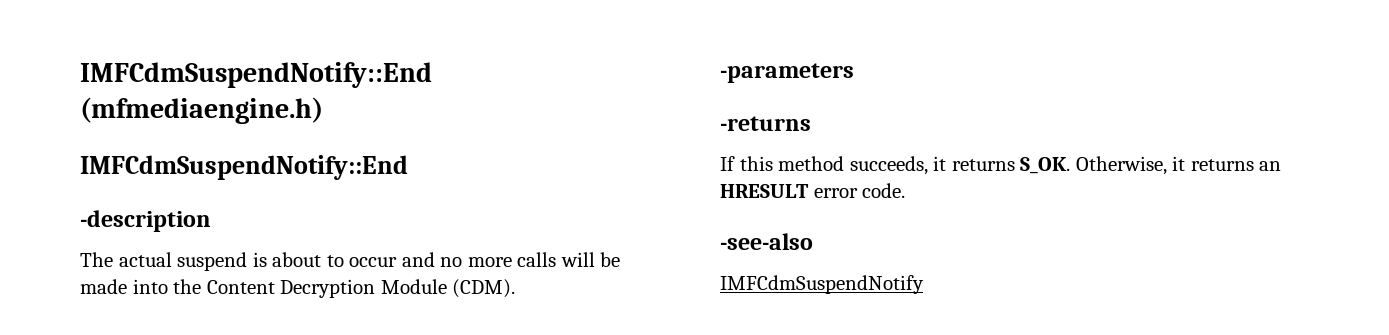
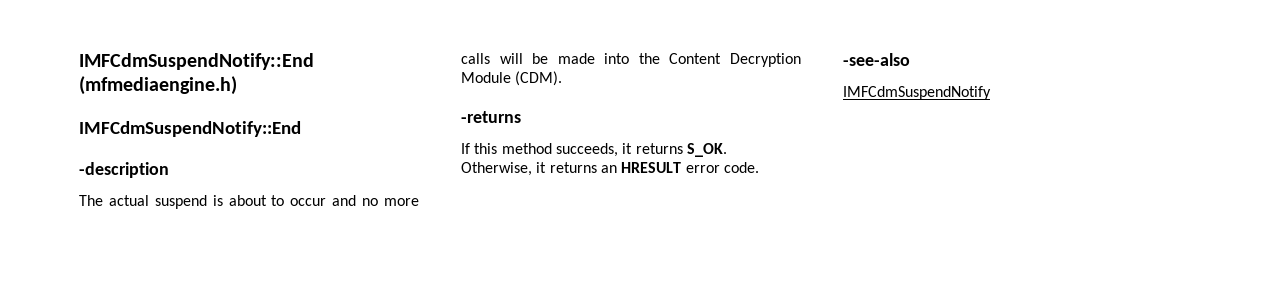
[720,63,854,83] // -parameters -> (563, 78) none

